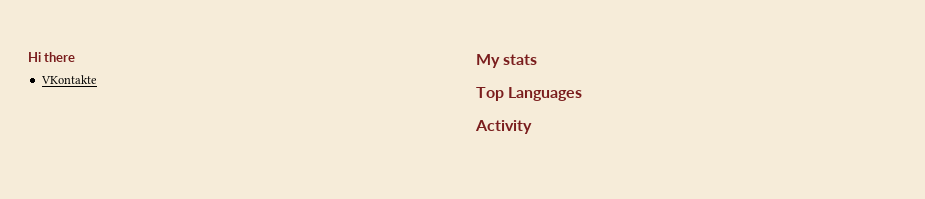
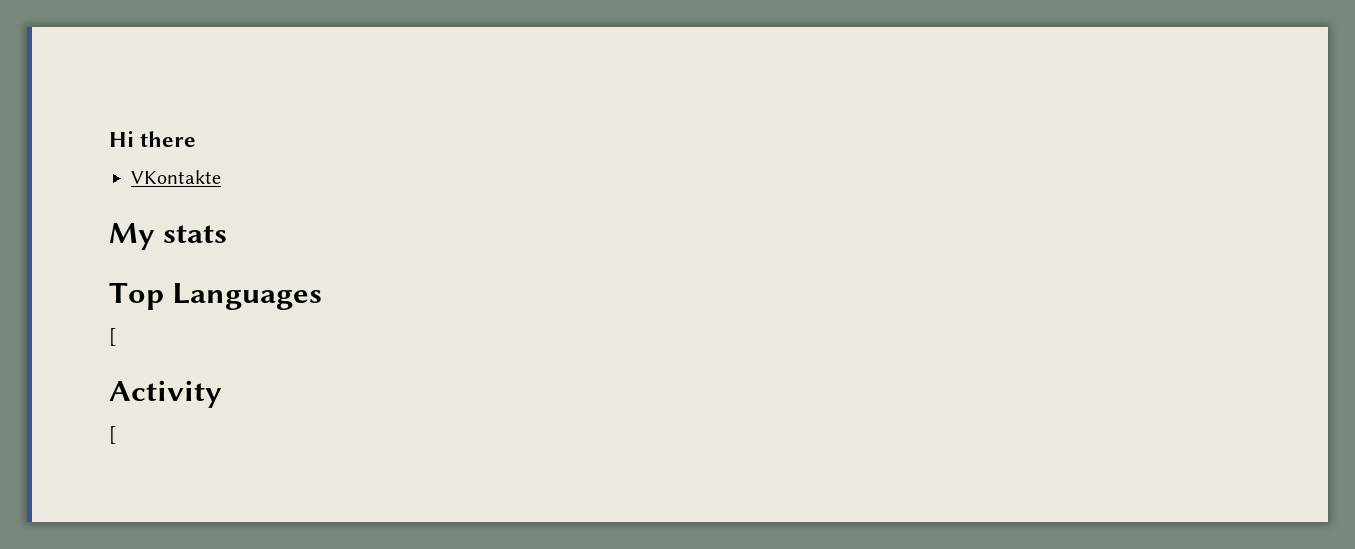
(583, 94) none -> [109,328,116,346] // [
(532, 127) none -> [109,426,116,444] // [

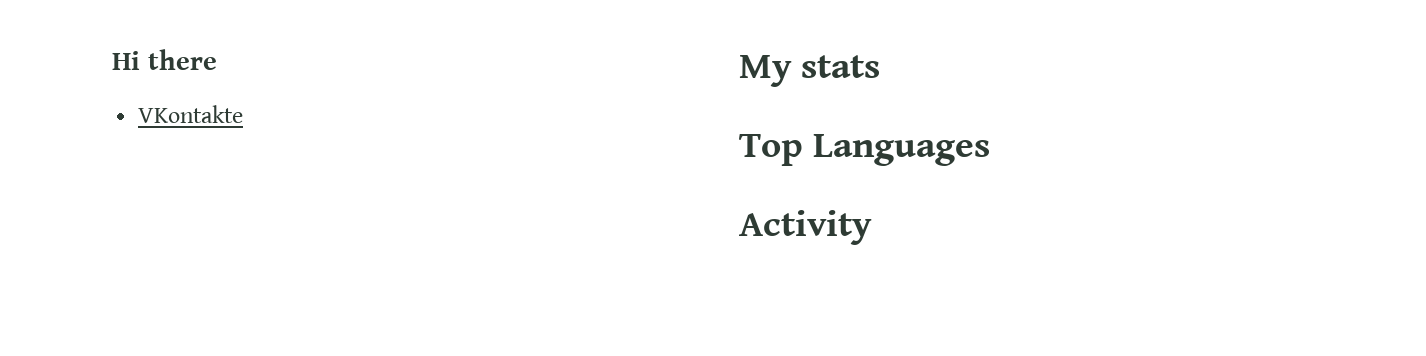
[109,328,116,346] // [ -> (991, 150) none
[109,426,116,444] // [ -> (872, 227) none

